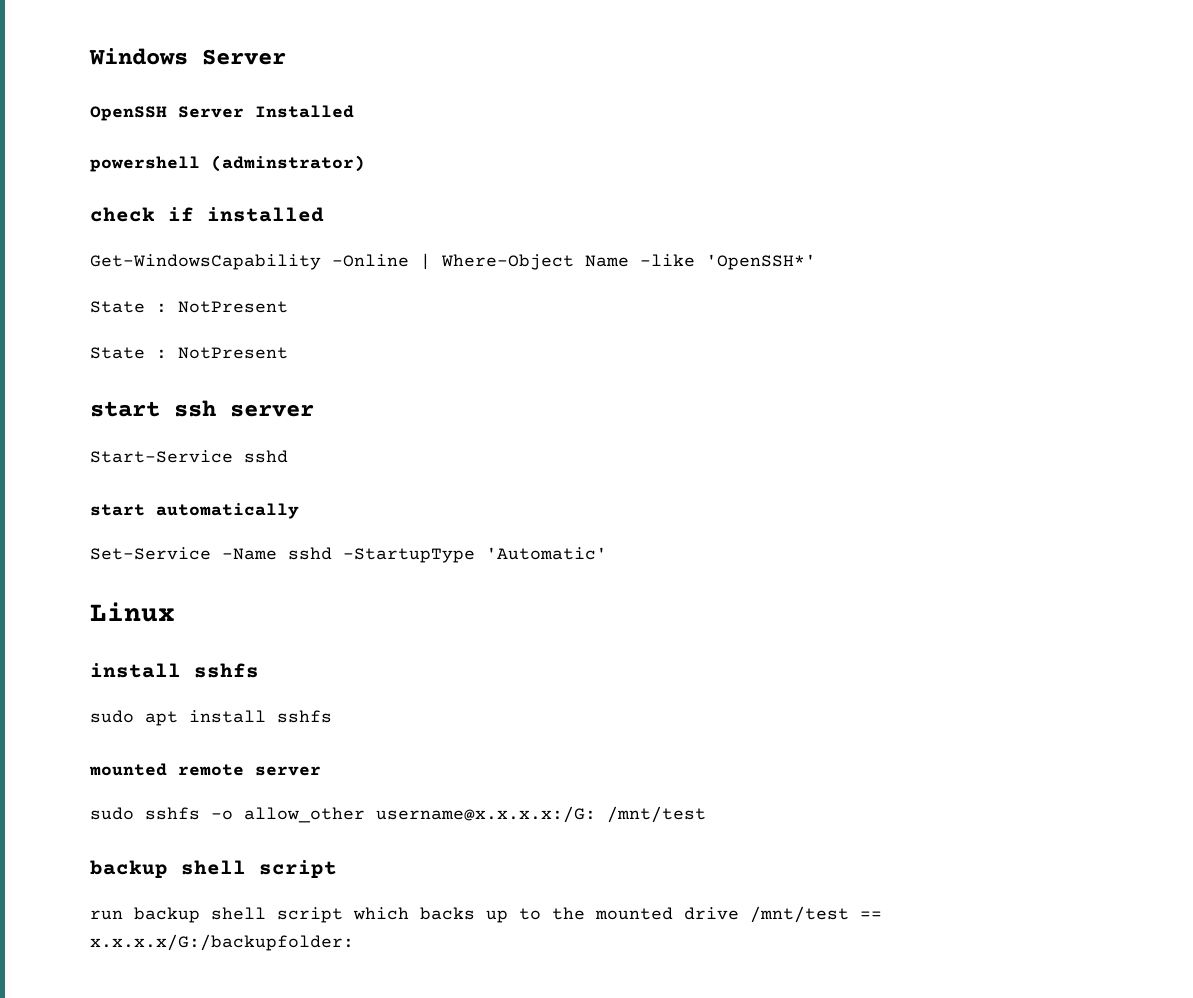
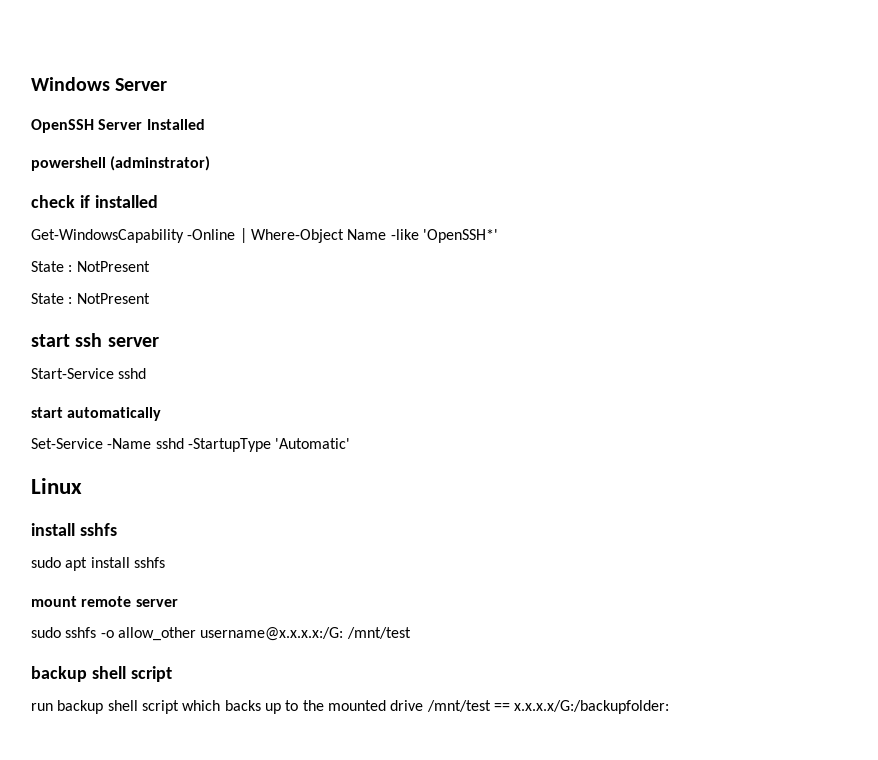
[89,763,167,776] mounted -> [31,596,77,607] mount

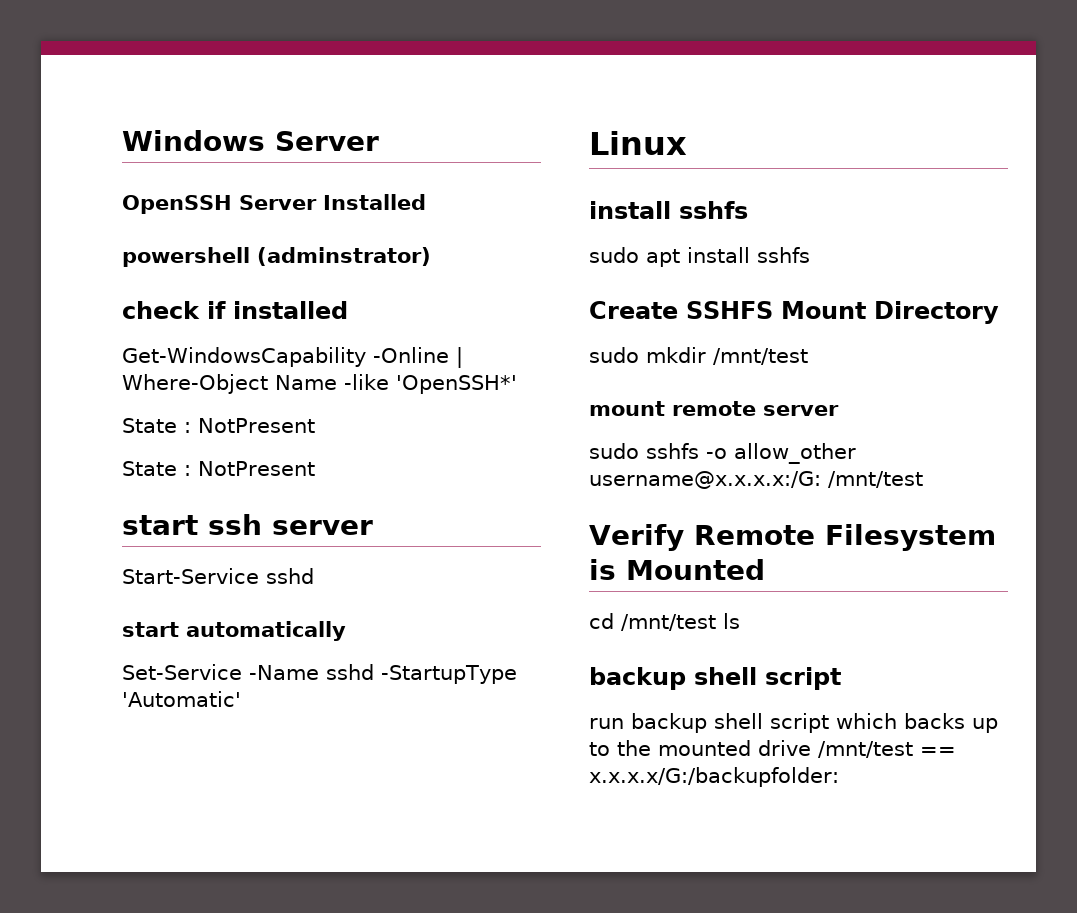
(165, 562) none -> [589,301,999,324] [589,347,808,365] // Create SSHFS Mount Directory // sudo mkdir /mnt/test
(411, 633) none -> [589,524,996,551] [589,559,765,580] [589,613,740,631] // Verify Remote Filesystem is Mounted // cd /mnt/test ls

